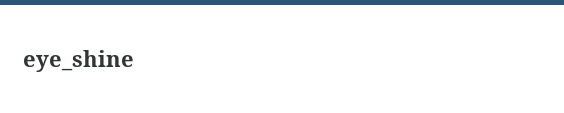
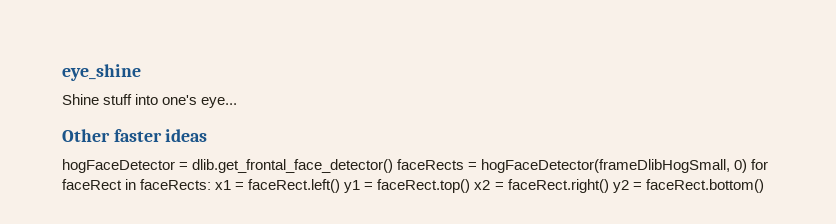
(134, 61) none -> [62,94,238,108] [62,129,208,142] [62,159,769,173] [62,179,764,193] // Shine stuff into one's eye... // Other faster ideas // hogFaceDetector = dlib.get_frontal_face_detector() faceRects = hogFaceDetector(frameDlibHogSmall, 0) for faceRect in faceRects: x1 = faceRect.left() y1 = faceRect.top() x2 = faceRect.right() y2 = faceRect.bottom()

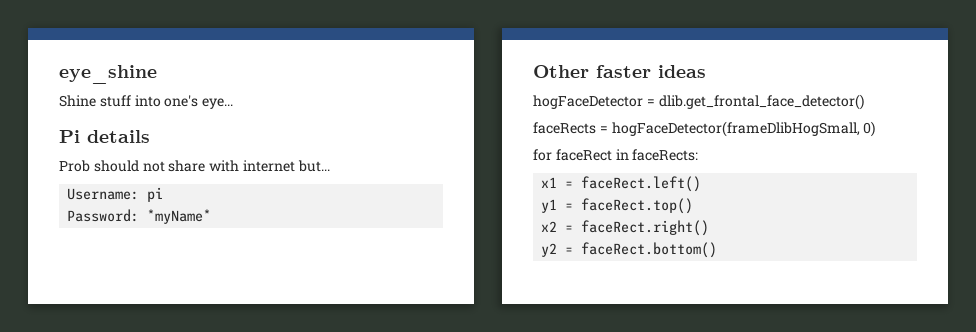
(238, 102) none -> [59,130,150,143] [59,160,330,172] [67,187,164,202] [67,209,212,224] // Pi details // Prob should not share with internet but... // Username: pi // Password: *myName*
(394, 166) none -> (864, 102) //
(748, 166) none -> (876, 129) //
(212, 184) none -> (699, 155) //
(341, 186) none -> (702, 184) //
(471, 186) none -> (694, 206) //
(609, 186) none -> (710, 228) //

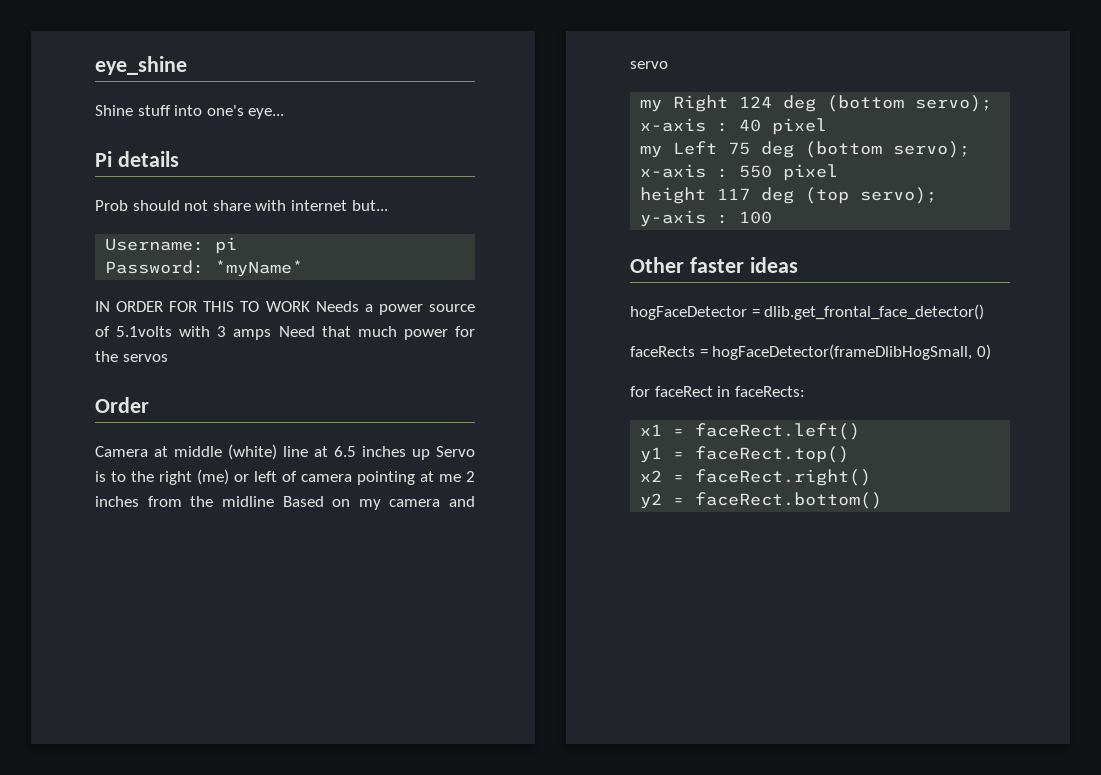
(212, 216) none -> [95,301,475,315] [95,326,475,340] [95,351,168,362] [95,397,149,413] [95,444,475,460] [95,469,475,485] [95,496,475,510] [630,61,668,69] [640,95,993,112] [640,118,828,135] [640,141,971,158] [640,164,839,181] [640,187,938,204] [640,210,773,227] // IN ORDER FOR THIS TO WORK Needs a power source of 5.1volts with 3 amps Need that much power for the servos // Order // Camera at middle (white) line at 6.5 inches up Servo is to the right (me) or left of camera pointing at me 2 inches from the midline Based on my camera and servo // my Right 124 deg (bottom servo); x-axis : 40 pixel // my Left 75 deg (bottom servo); x-axis : 550 pixel // height 117 deg (top servo); y-axis : 100

